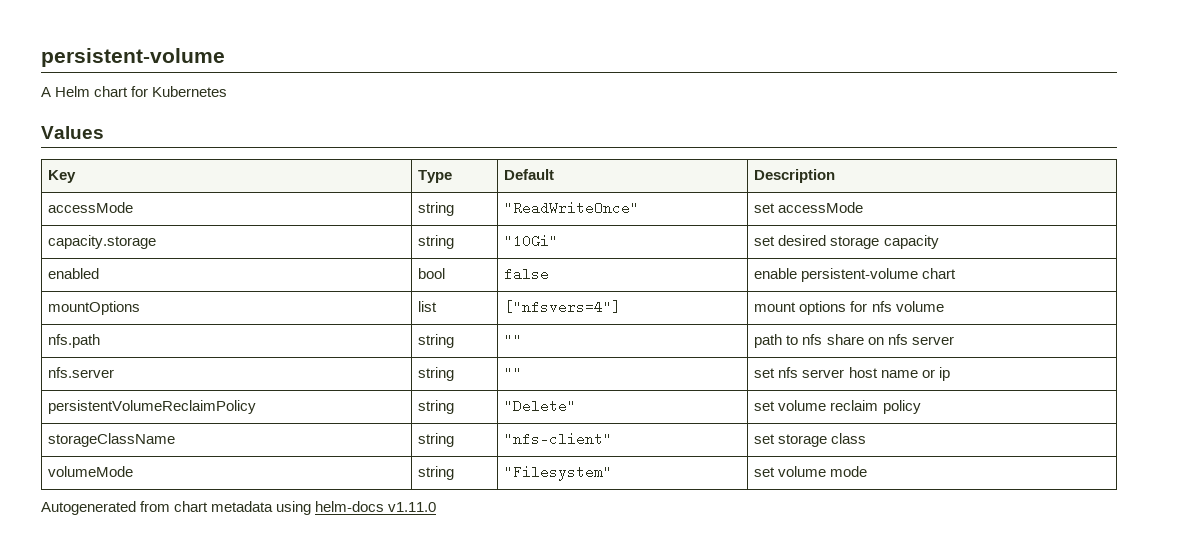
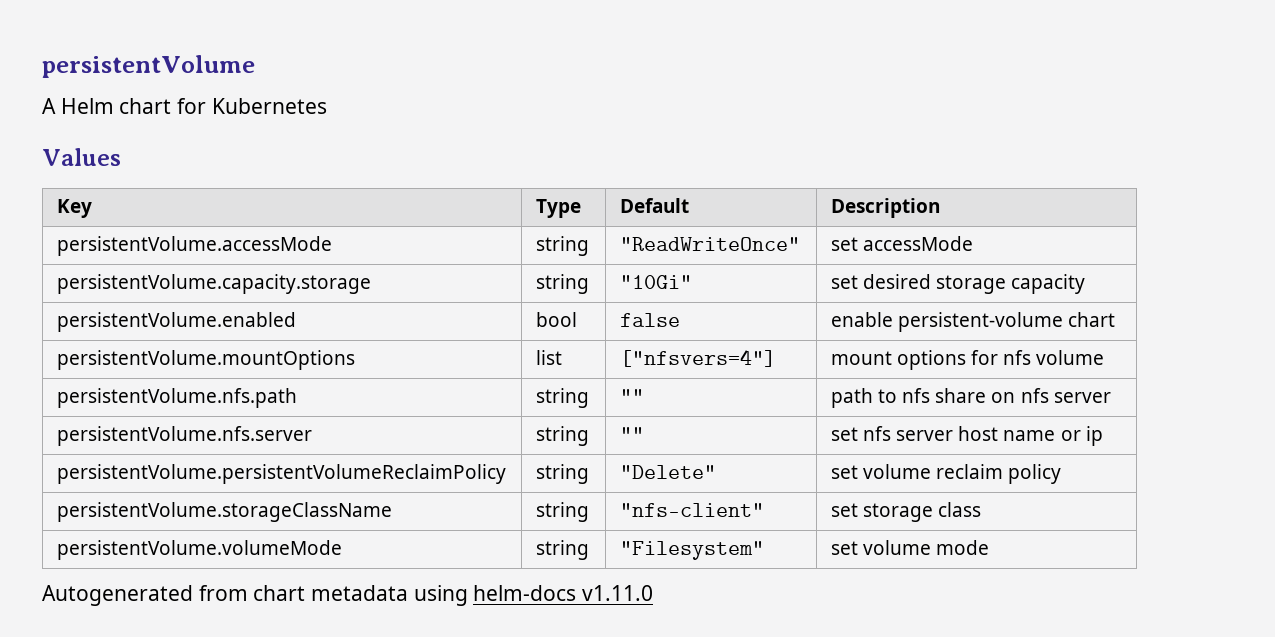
[41,48,225,67] persistent-volume -> [42,55,255,78] persistentVolume
[48,202,134,213] accessMode -> [56,236,332,256] persistentVolume.accessMode
[48,235,157,249] capacity.storage -> [56,274,371,294] persistentVolume.capacity.storage
[48,268,100,279] enabled -> [56,312,296,332] persistentVolume.enabled
[48,301,141,315] mountOptions -> [56,350,355,370] persistentVolume.mountOptions
[48,334,101,348] nfs.path -> [56,388,297,408] persistentVolume.nfs.path
[48,367,115,378] nfs.server -> [56,426,312,446] persistentVolume.nfs.server
[48,400,257,414] persistentVolumeReclaimPolicy -> [56,464,506,484] persistentVolume.persistentVolumeReclaimPolicy
[48,433,176,447] storageClassName -> [56,502,392,522] persistentVolume.storageClassName
[48,466,134,477] volumeMode -> [56,540,342,560] persistentVolume.volumeMode

